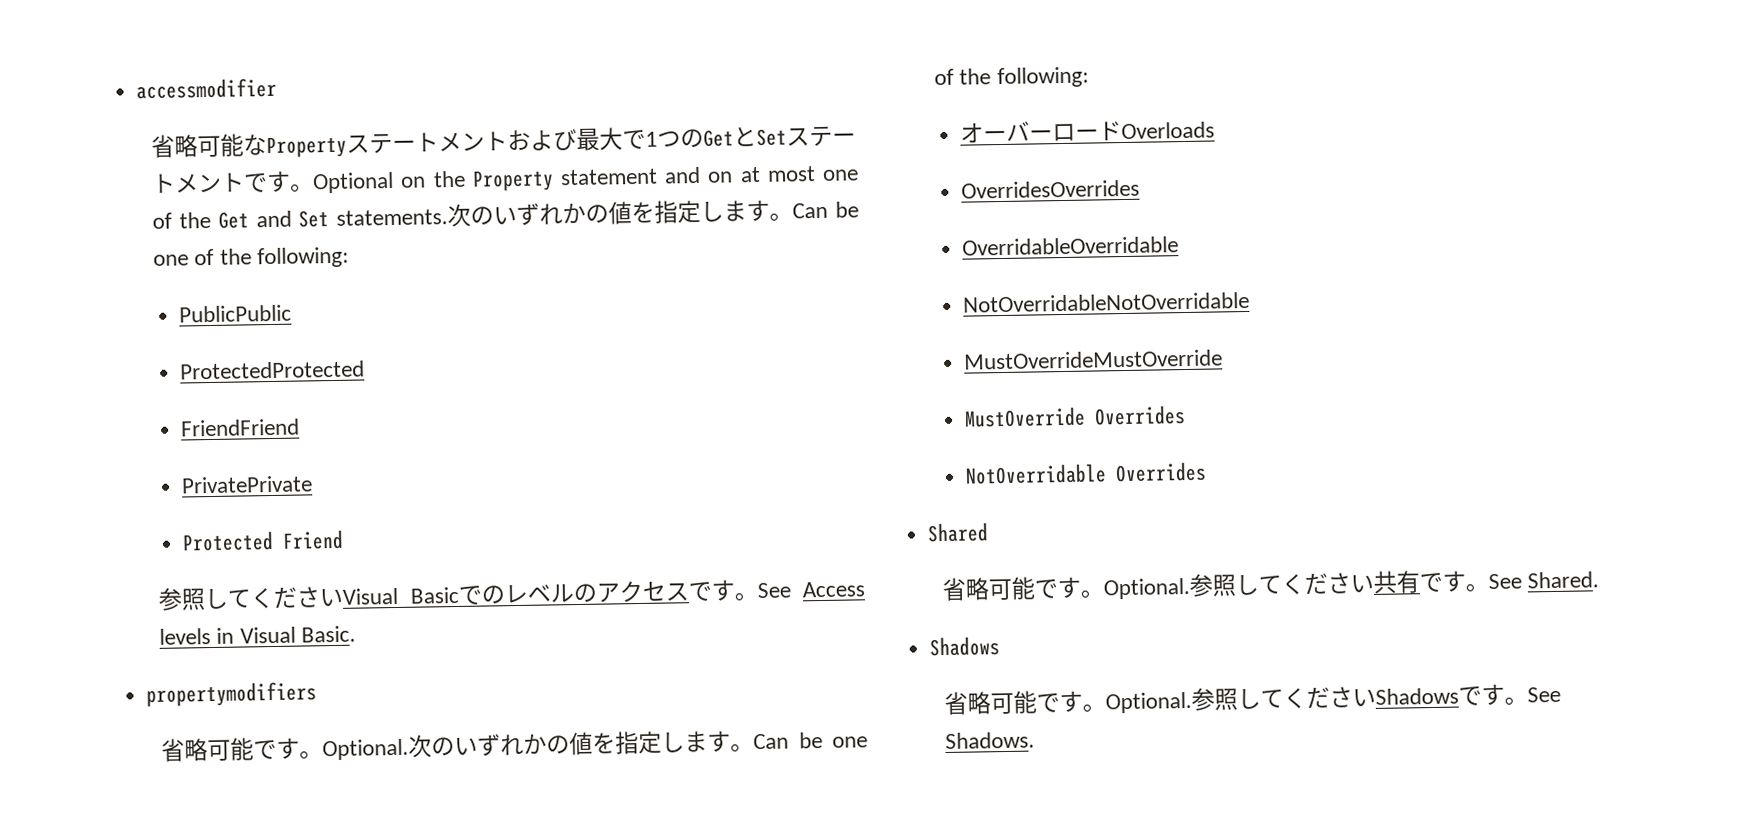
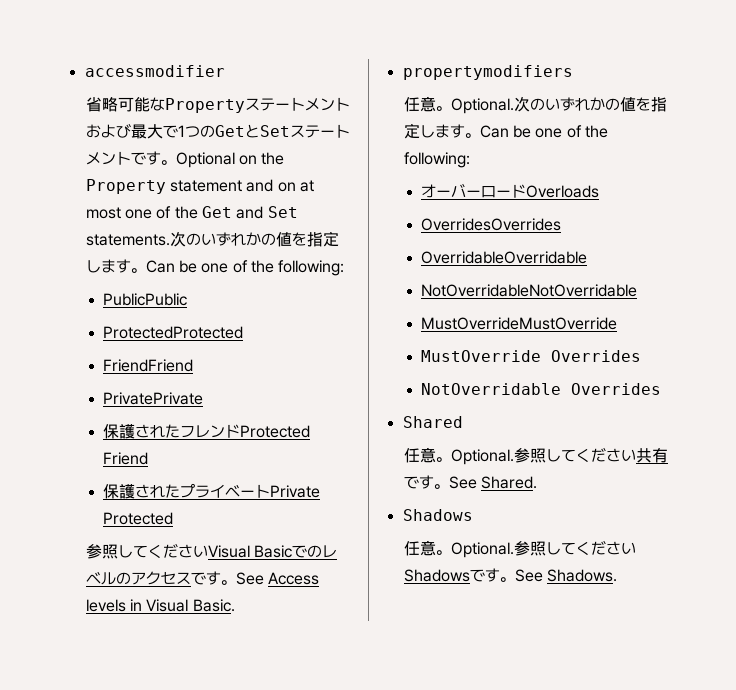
[182,529,345,552] Protected Friend -> [103,424,311,439] [103,452,149,465] [103,483,321,499] [103,512,174,525] 保護されたフレンドProtected Friend // 保護されたプライベートPrivate Protected
[161,737,301,762] 省略可能です -> [403,96,436,112] 任意
[942,576,1082,602] 省略可能です -> [403,447,436,463] 任意
[944,690,1084,716] 省略可能です -> [403,540,436,556] 任意

